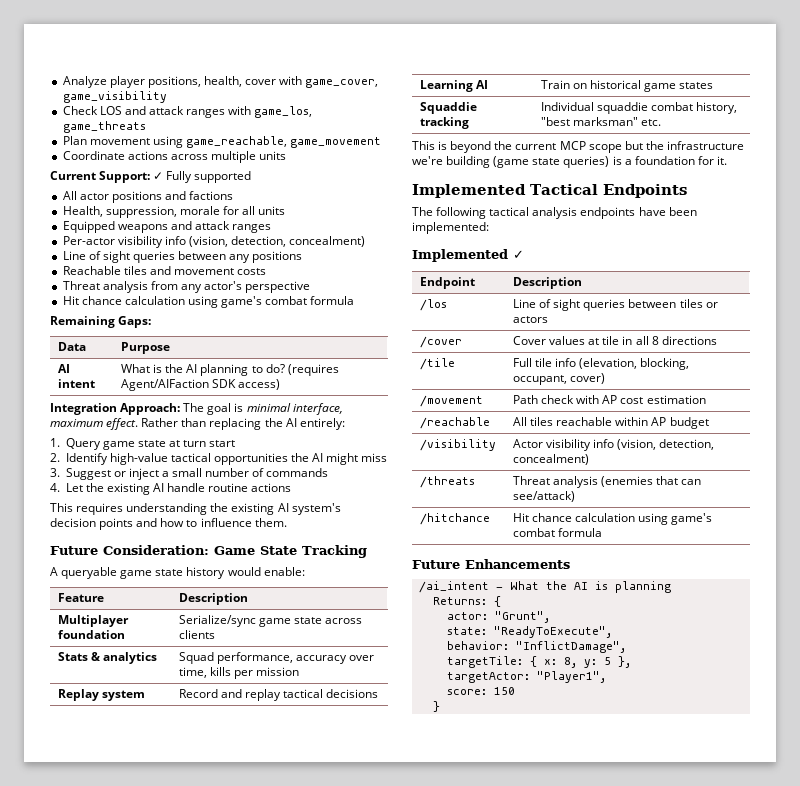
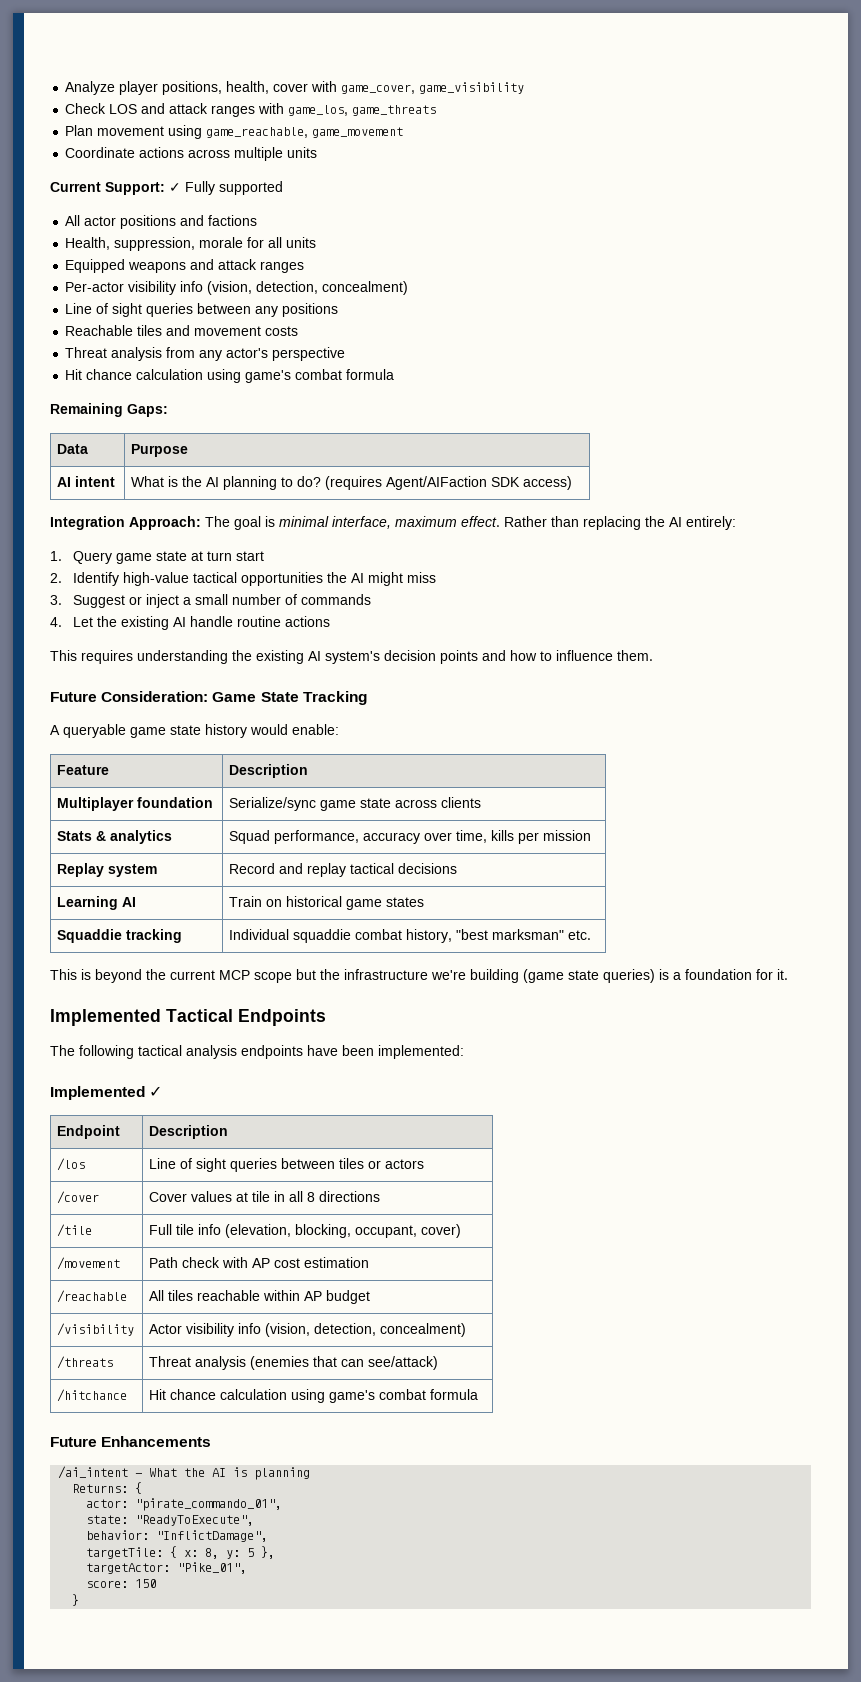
[494,611,550,623] "Grunt", -> [135,1498,283,1511] "pirate_commando_01",
[536,671,606,683] "Player1", -> [177,1562,248,1574] "Pike_01",

